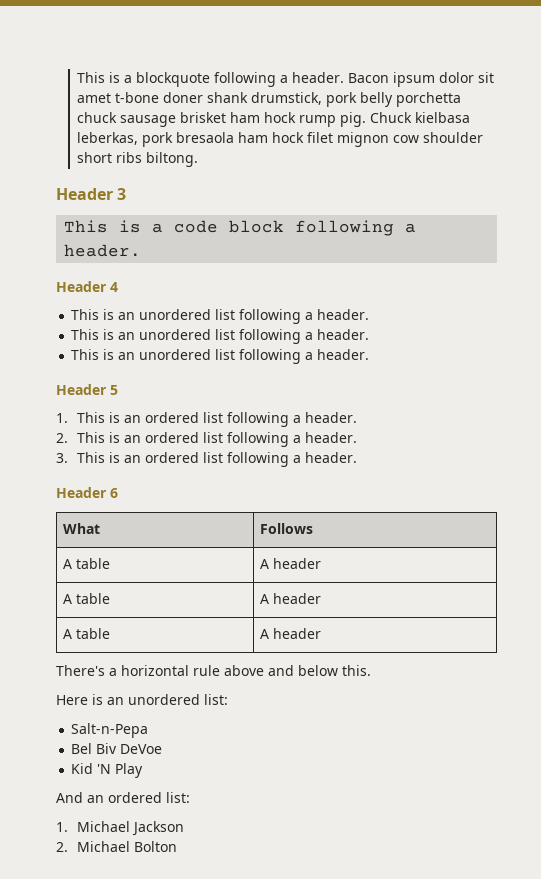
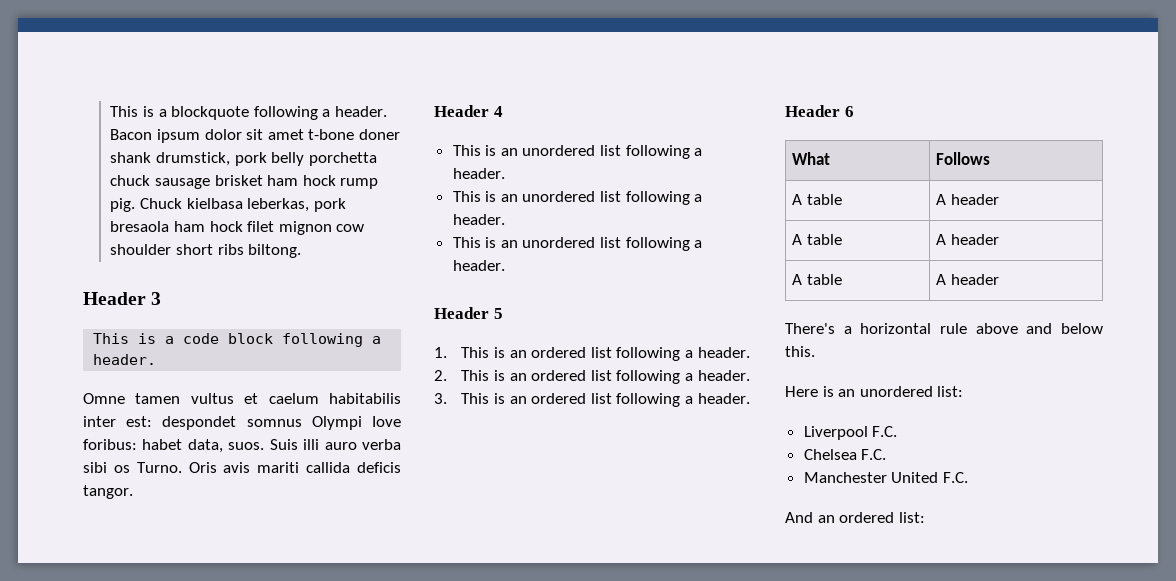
(142, 250) none -> [83,393,401,404] [83,416,401,430] [83,439,401,453] [83,462,401,473] [83,485,133,499] // Omne tamen vultus et caelum habitabilis inter est: despondet somnus Olympi Iove foribus: habet data, suos. Suis illi auro verba sibi os Turno. Oris avis mariti callida deficis tangor.
[71,723,149,738] [71,743,163,754] [71,763,144,778] [56,792,190,803] [56,821,185,836] [56,841,178,852] Salt-n-Pepa // Bel Biv DeVoe // Kid 'N Play // And an ordered list: // 1. Michael Jackson // 2. Michael Bolton -> [803,426,898,440] [803,449,887,460] [803,472,968,483] [785,512,925,523] Liverpool F.C. // Chelsea F.C. // Manchester United F.C. // And an ordered list:

